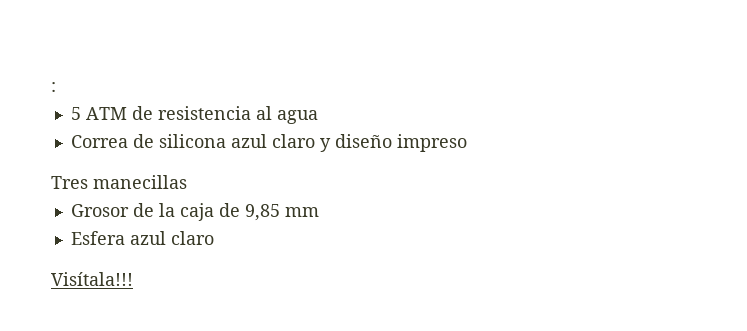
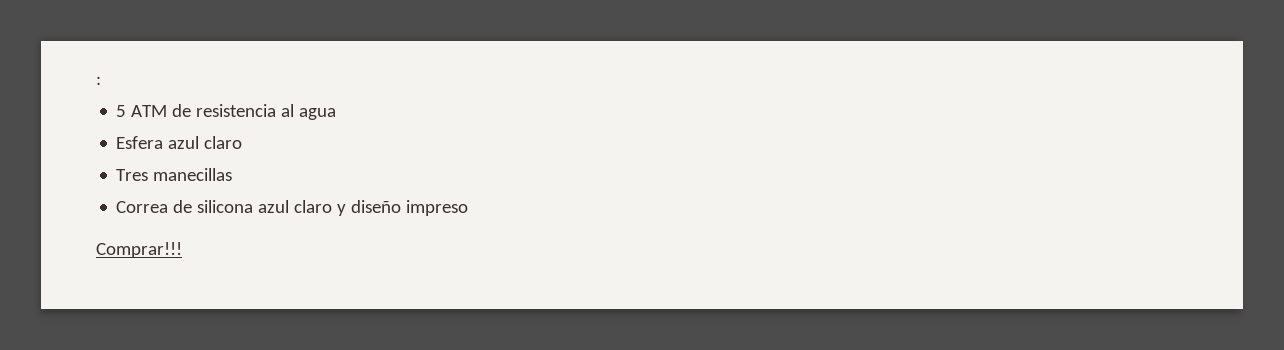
(318, 117) none -> [116,136,243,149] [116,168,233,181] // Esfera azul claro // Tres manecillas
[51,175,187,189] [70,203,319,221] [70,231,214,245] [51,272,133,286] Tres manecillas // Grosor de la caja de 9,85 mm // Esfera azul claro // Visítala!!! -> [96,242,182,258] Comprar!!!

